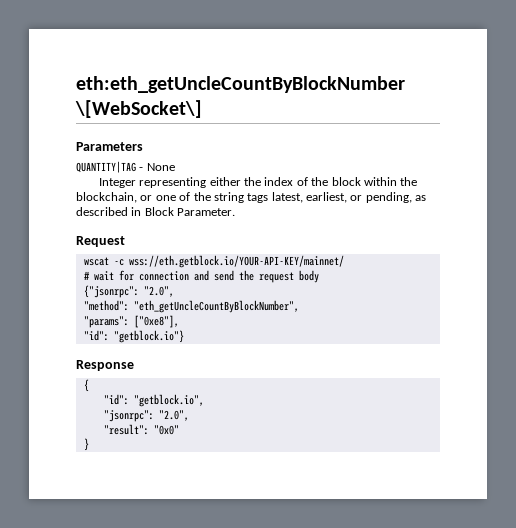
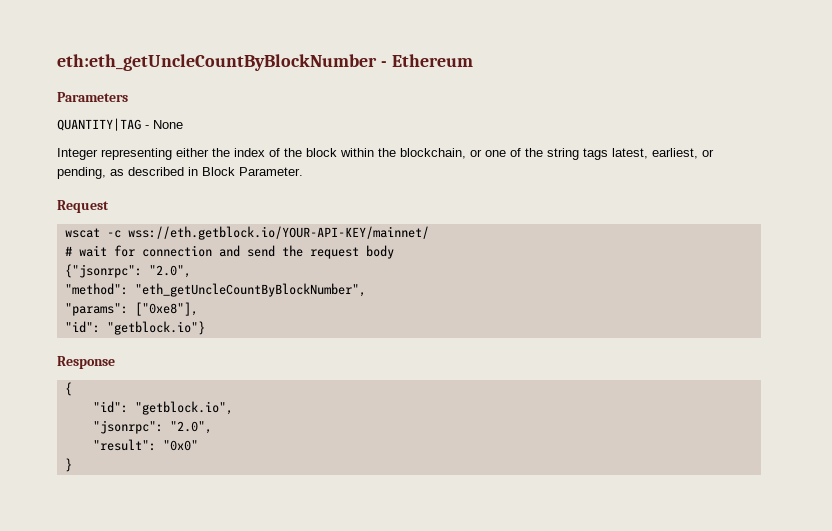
[75,100,202,118] \[WebSocket\] -> [380,54,473,67] - Ethereum

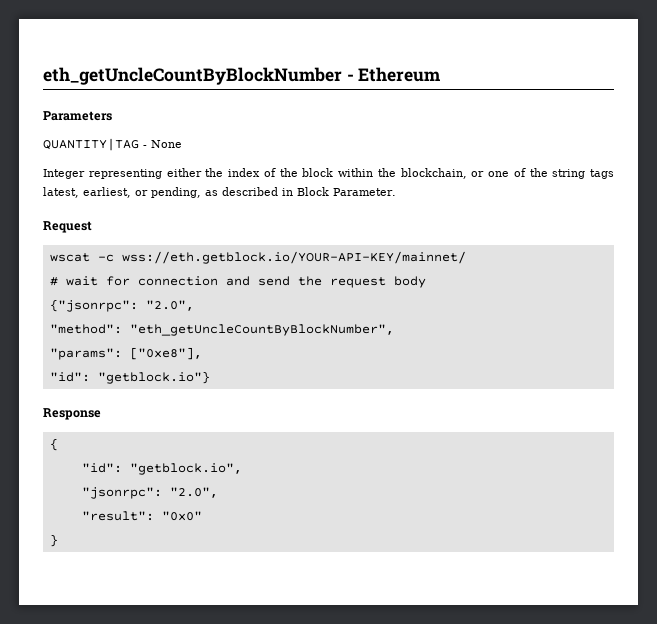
[57,54,377,71] eth:eth_getUncleCountByBlockNumber -> [43,67,342,85] eth_getUncleCountByBlockNumber

